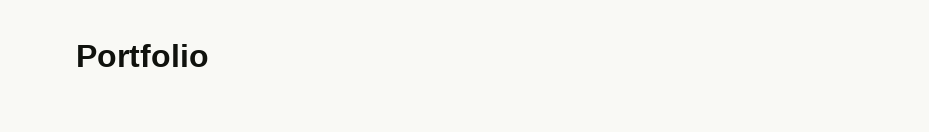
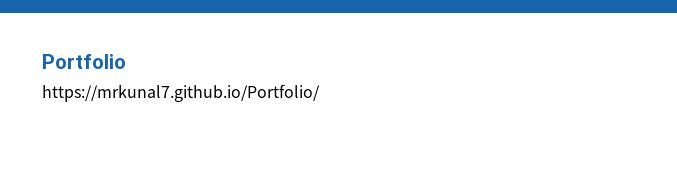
(209, 55) none -> [42,84,320,102] // https://mrkunal7.github.io/Portfolio/

